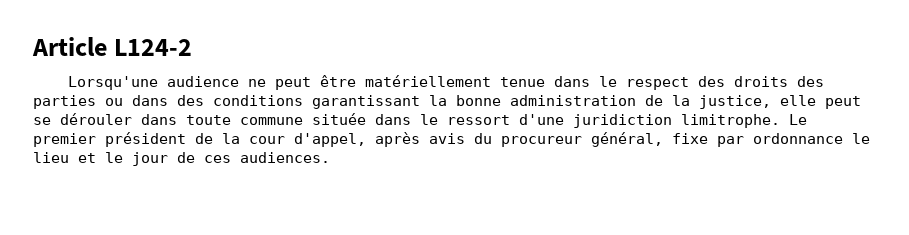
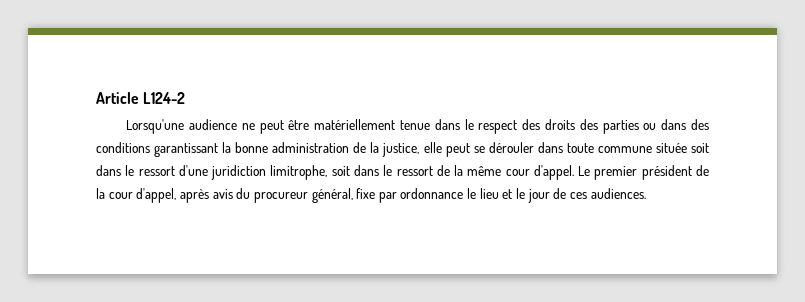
(366, 119) none -> [691,143,709,153] soit
[681,114,780,128] limitrophe. -> [270,165,574,180] limitrophe, soit dans le ressort de la même cour d'appel.

